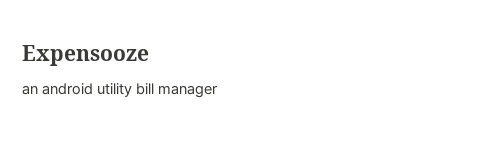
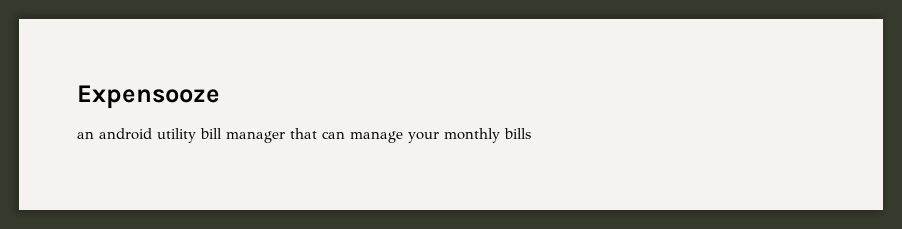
(219, 91) none -> [290,128,531,143] that can manage your monthly bills

